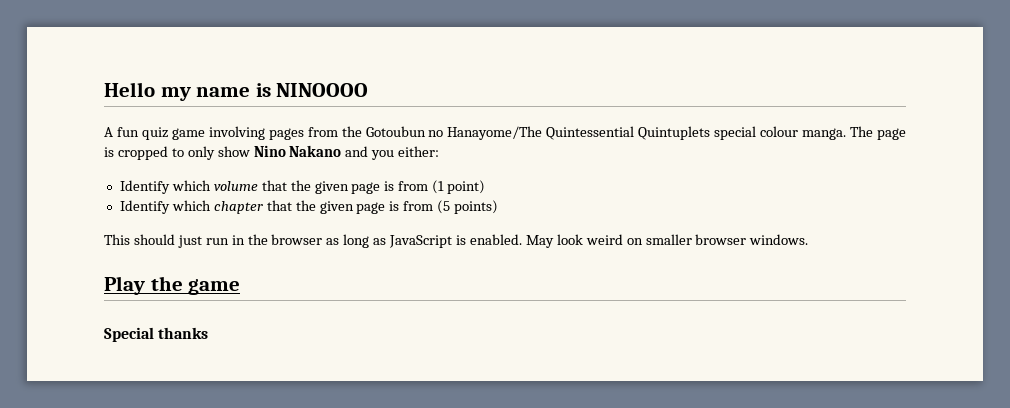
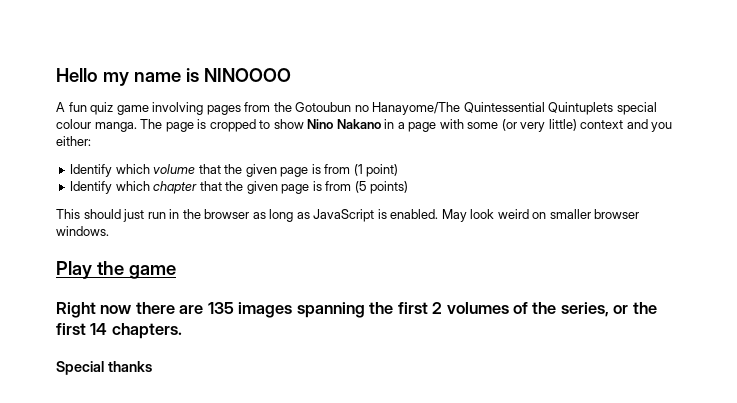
[187,146,215,160] only -> (271, 124) none
(342, 151) none -> [384,119,624,132] in a page with some (or very little) context
(241, 287) none -> [56,302,657,318] [56,323,182,339] // Right now there are 135 images spanning the first 2 volumes of the series, or the first 14 chapters.

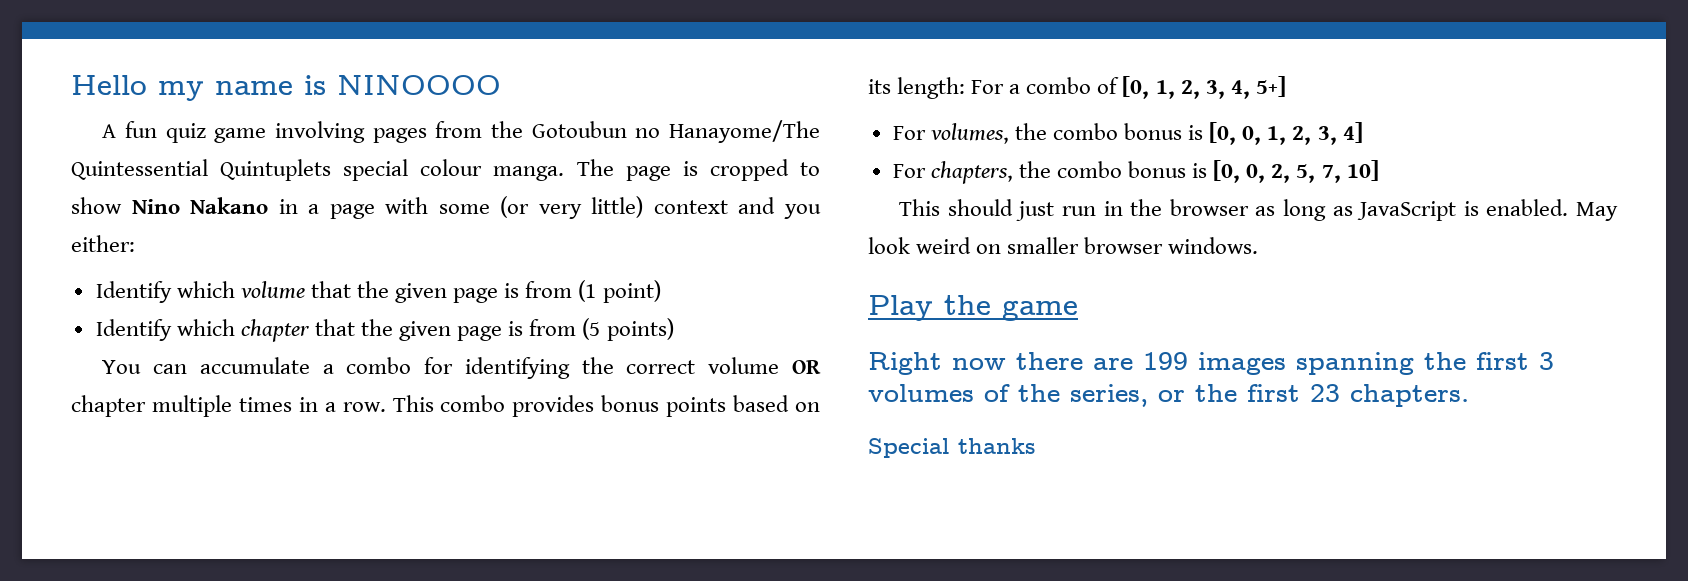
(409, 187) none -> [102,357,821,379] [71,395,820,417] [868,76,1286,99] [892,122,1363,145] [892,160,1379,184] // You can accumulate a combo for identifying the correct volume OR chapter multiple times in a row. This combo provides bonus points based on its length: For a combo of [0, 1, 2, 3, 4, 5+] // For volumes, the combo bonus is [0, 0, 1, 2, 3, 4] // For chapters, the combo bonus is [0, 0, 2, 5, 7, 10]
[207,302,234,314] 135 -> [1143,352,1188,370] 199
[432,302,443,314] 2 -> [1539,352,1554,370] 3
[90,323,108,335] 14 -> [1310,384,1340,402] 23

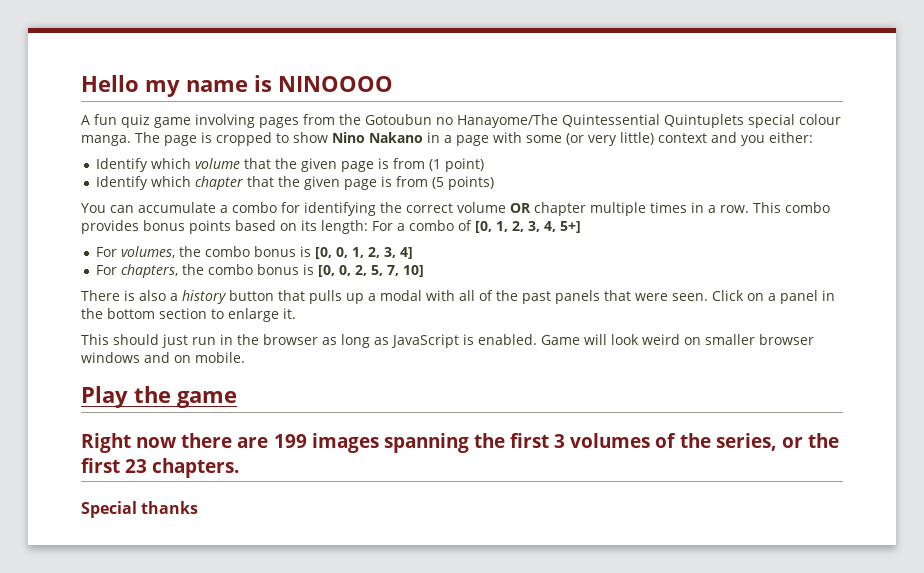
(1379, 170) none -> [81,290,835,304] [81,308,296,322] // There is also a history button that pulls up a modal with all of the past panels that were seen. Click on a panel in the bottom section to enlarge it.
[1576,202,1618,221] May -> [541,334,607,345] Game will
[1168,237,1259,254] windows. -> [81,352,245,363] windows and on mobile.

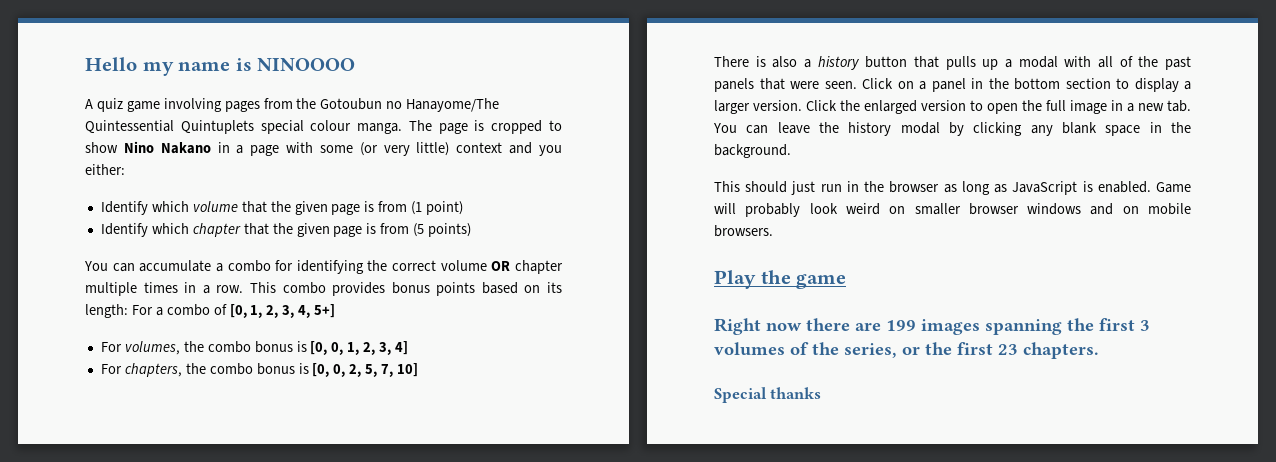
[94,114,117,125] fun -> (93, 104) none
[228,308,296,322] enlarge it. -> [1134,78,1191,92] [714,100,1191,114] [713,122,1191,136] [714,144,791,158] display a larger version. Click the enlarged version to open the full image in a new tab. You can leave the history modal by clicking any blank space in the background.
(607, 339) none -> [745,203,801,217] probably
[195,352,245,363] mobile. -> [1148,203,1191,215] [714,225,773,237] mobile browsers.

